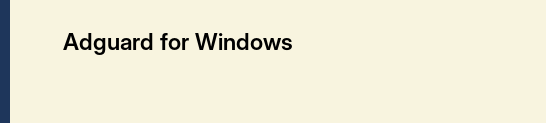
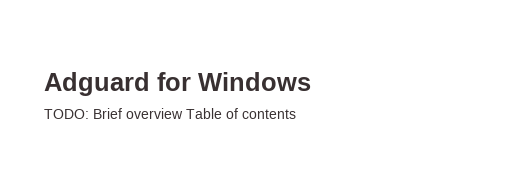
(294, 42) none -> [44,108,296,119] // TODO: Brief overview Table of contents

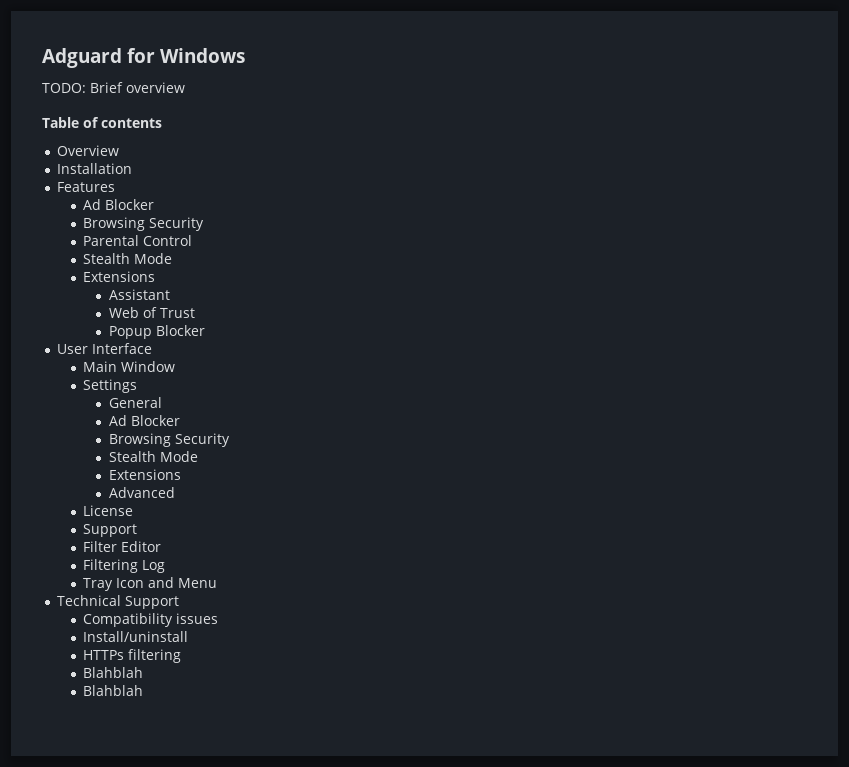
(183, 113) none -> (185, 87) //
(296, 114) none -> [57,145,120,156] [57,163,133,174] [57,182,116,192] [83,199,155,210] [83,217,205,231] [83,235,193,246] [83,253,173,264] [83,271,156,282] [108,289,170,300] [108,307,195,318] [108,325,205,339] [57,343,153,354] [83,361,176,372] [83,379,138,393] [108,397,162,408] [108,415,180,426] [108,433,230,447] [108,451,198,462] [108,469,181,480] [108,487,175,498] [83,505,134,516] [83,524,138,537] [83,541,162,552] [83,559,166,573] [83,577,218,591] [57,595,180,609] [83,613,219,627] [83,631,189,642] [83,649,182,663] [83,667,144,678] [83,685,144,696] // Overview // Installation // Features // Ad Blocker // Browsing Security // Parental Control // Stealth Mode // Extensions // Assistant // Web of Trust // Popup Blocker // User Interface // Main Window // Settings // General // Ad Blocker // Browsing Security // Stealth Mode // Extensions // Advanced // License // Support // Filter Editor // Filtering Log // Tray Icon and Menu // Technical Support // Compatibility issues // Install/uninstall // HTTPs filtering // Blahblah // Blahblah

